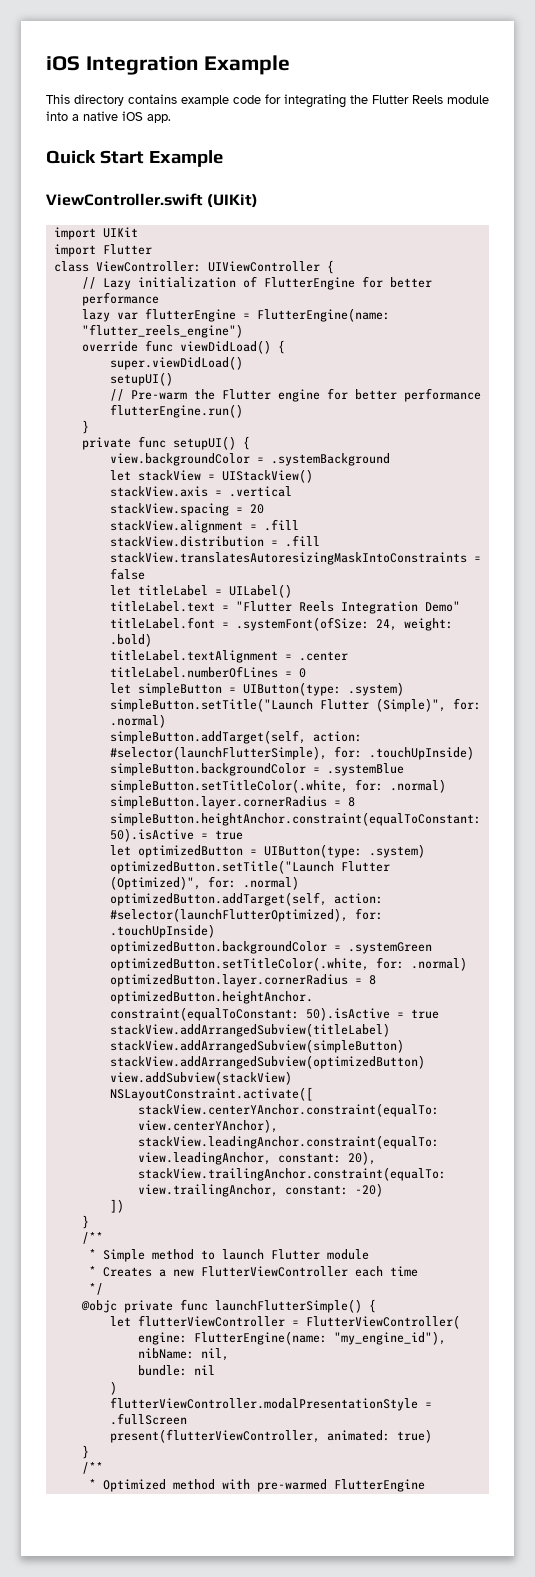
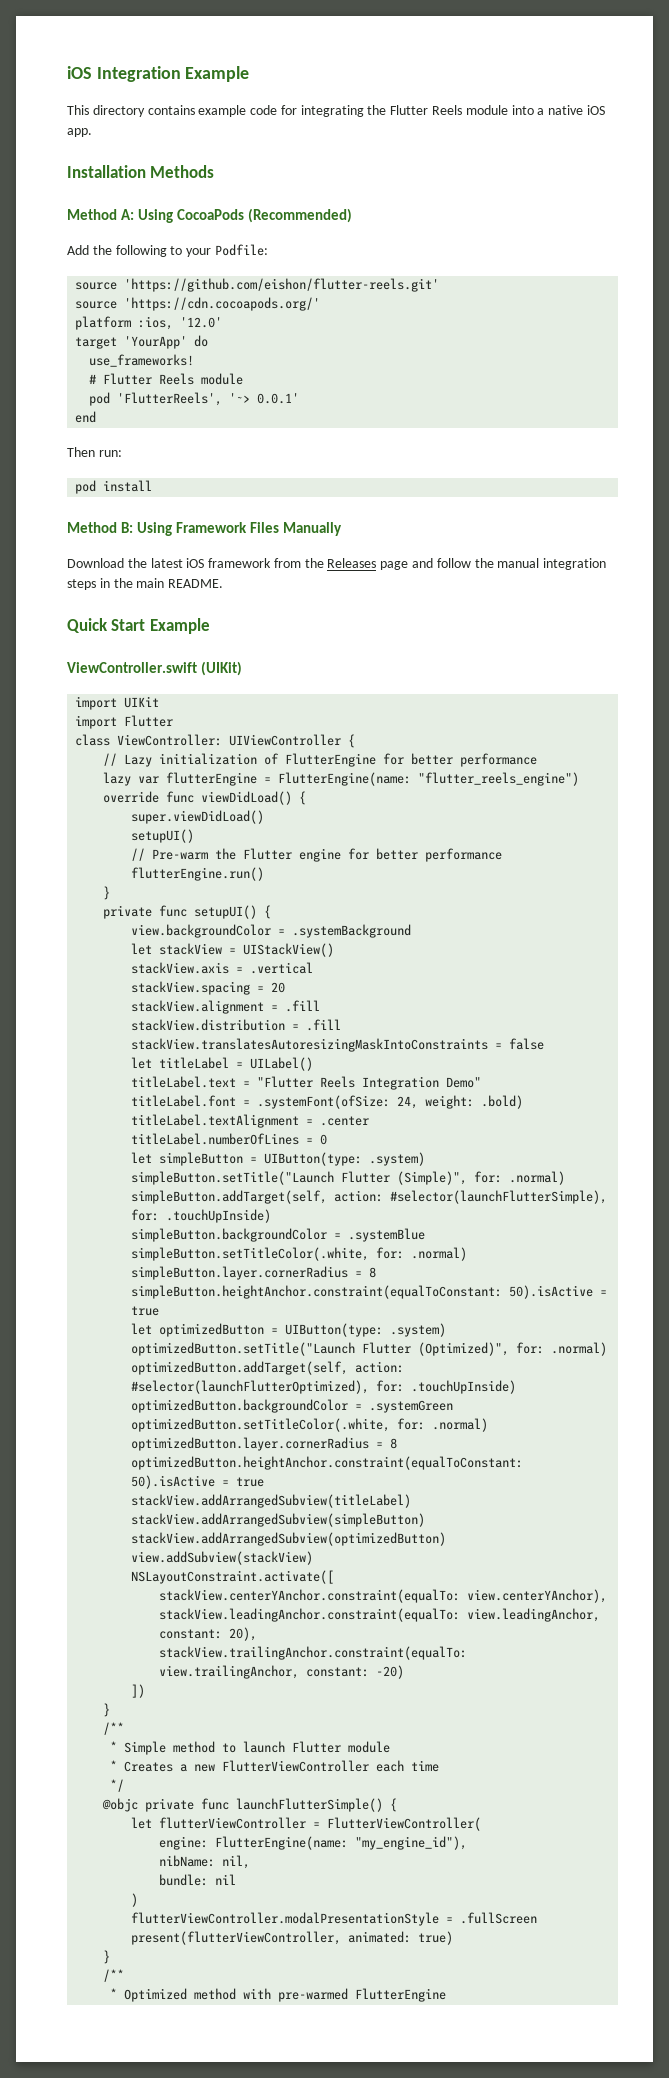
(171, 118) none -> [67,165,215,178] [67,208,353,223] [67,244,268,257] [75,278,440,292] [75,297,321,311] [75,316,223,330] [75,335,209,349] [89,354,195,367] [89,373,244,385] [89,392,300,406] [75,411,97,423] [67,447,122,457] [75,480,153,494] [67,522,343,536] [67,558,607,570] [67,578,224,590] // Installation Methods // Method A: Using CocoaPods (Recommended) // Add the following to your Podfile: // source 'https://github.com/eishon/flutter-reels.git' // source 'https://cdn.cocoapods.org/' // platform :ios, '12.0' // target 'YourApp' do // use_frameworks! // # Flutter Reels module // pod 'FlutterReels', '~> 0.0.1' // end // Then run: // pod install // Method B: Using Framework Files Manually // Download the latest iOS framework from the Releases page and follow the manual integration steps in the main README.

